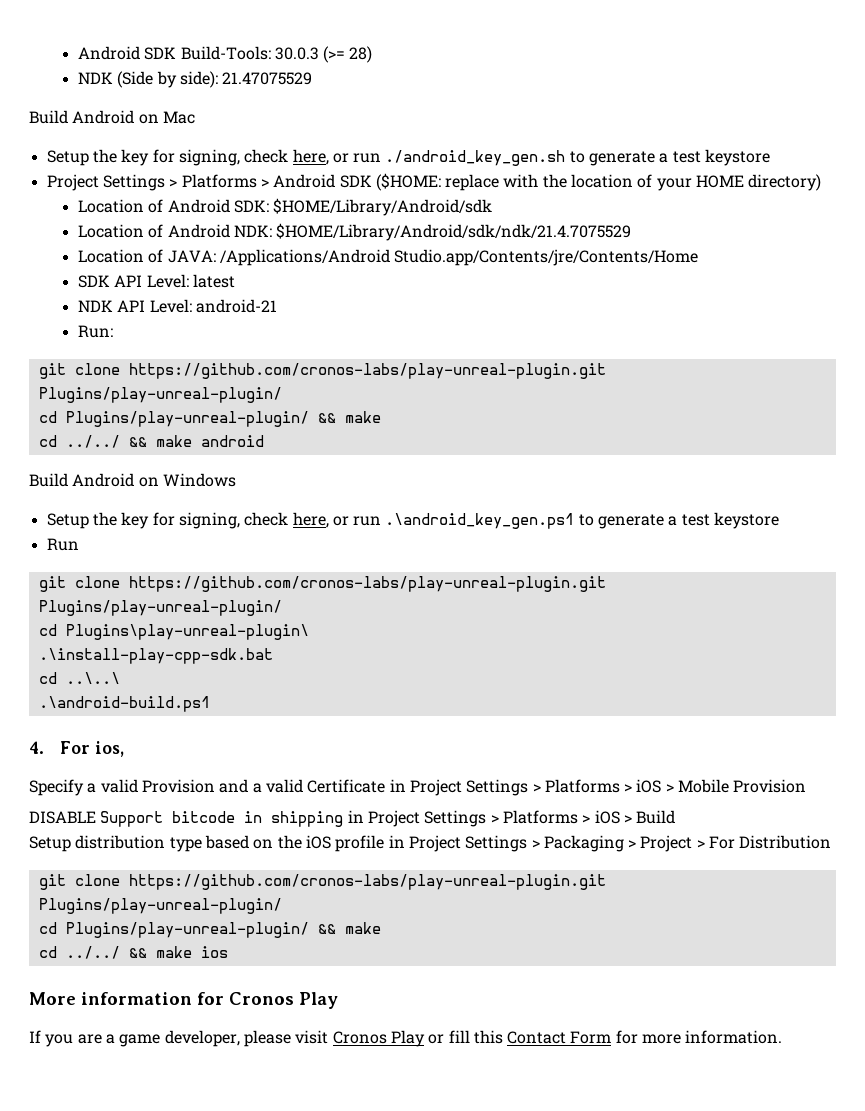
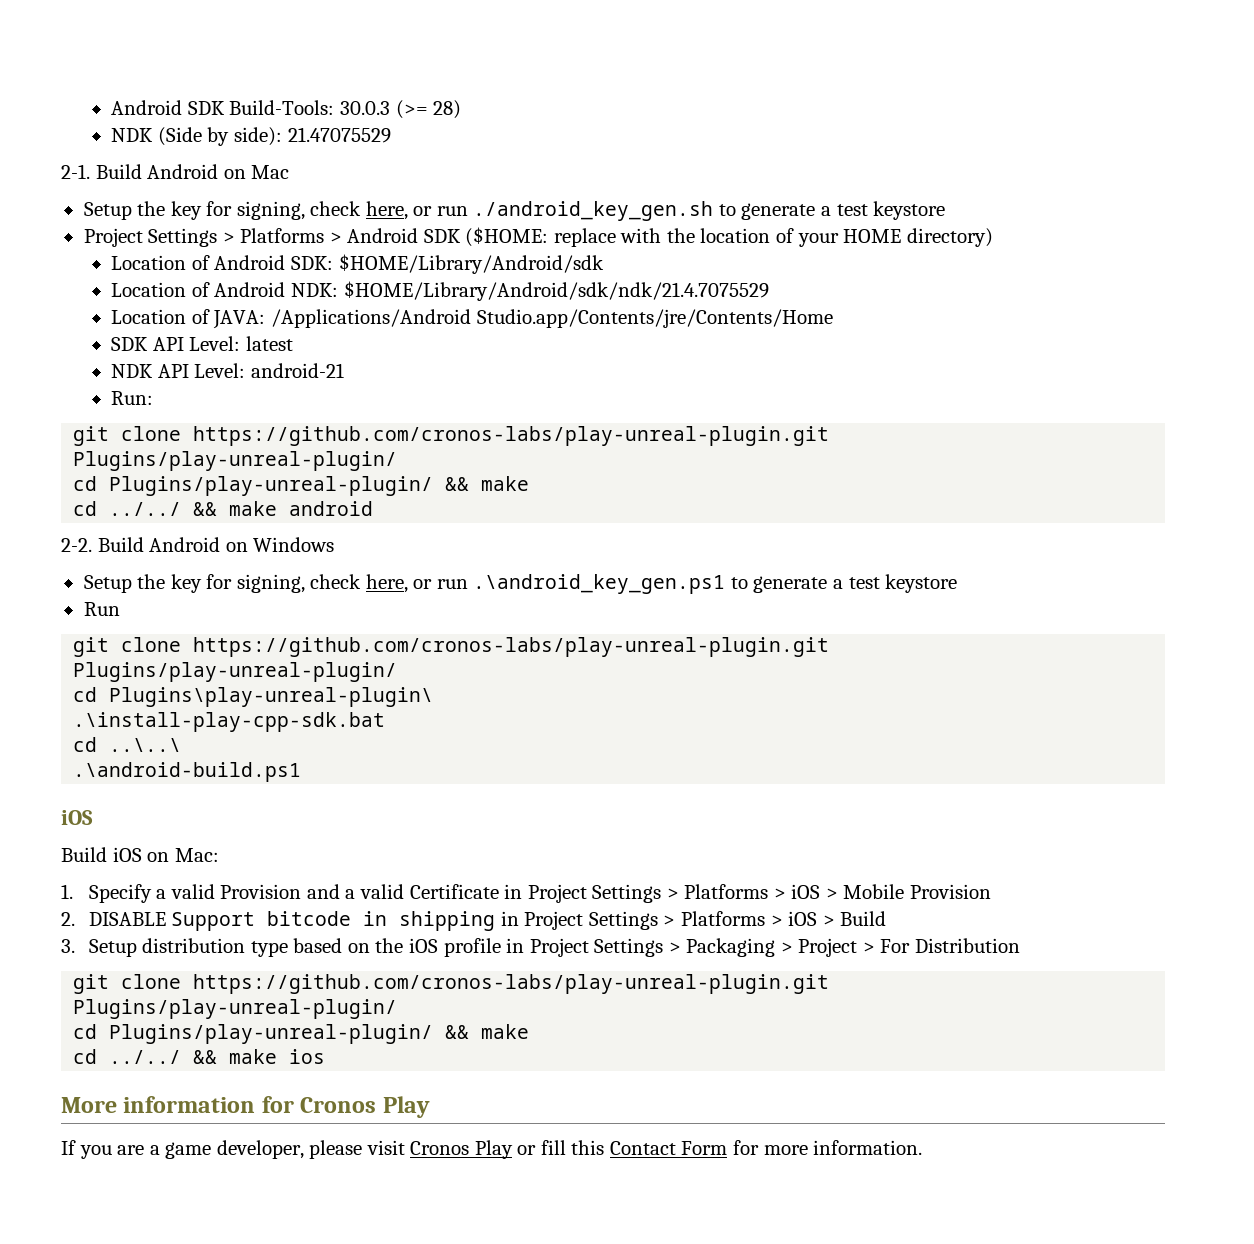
(313, 78) none -> [61,164,90,179] 2-1.
(264, 441) none -> [61,538,92,552] 2-2.
[29,741,124,757] 4. For ios, // -> [61,810,93,825] [61,847,219,862] [61,884,73,899] iOS // Build iOS on Mac: // 1.
(807, 786) none -> [61,912,75,926] 2.
(676, 817) none -> [61,939,75,953] 3.

